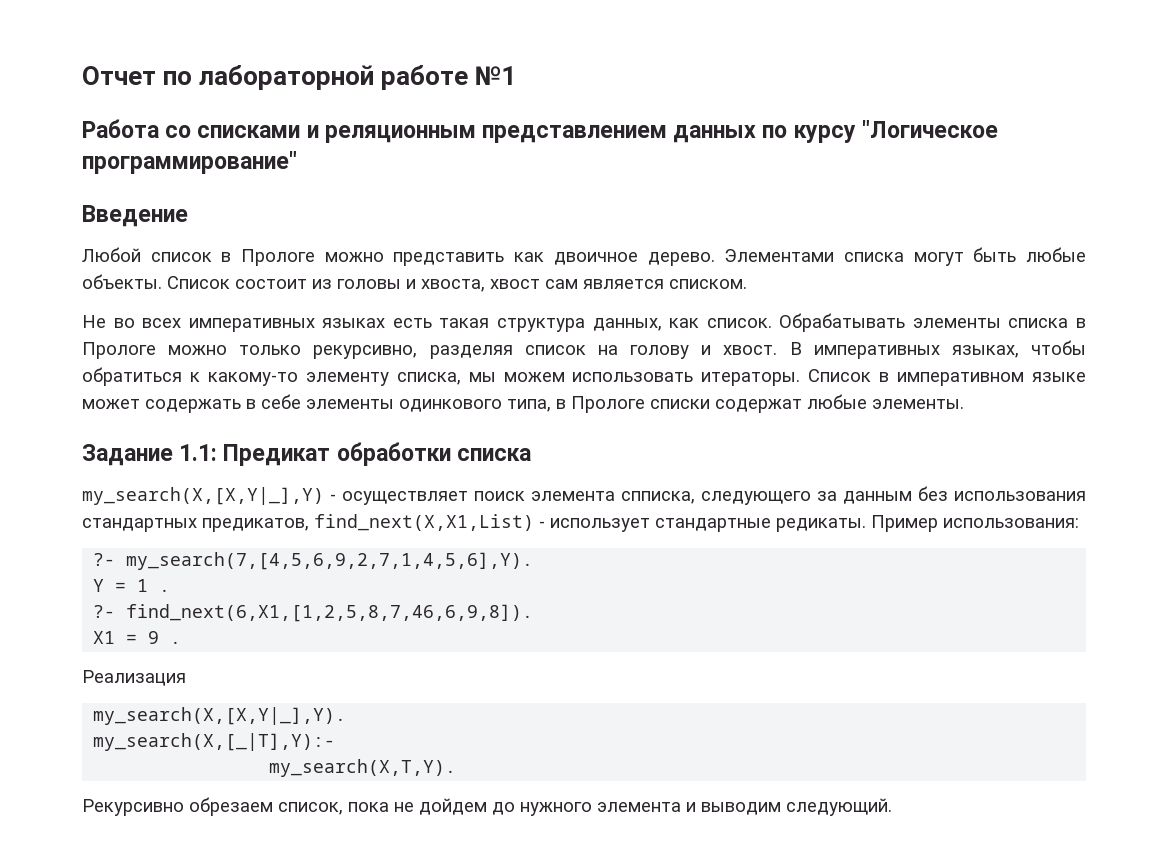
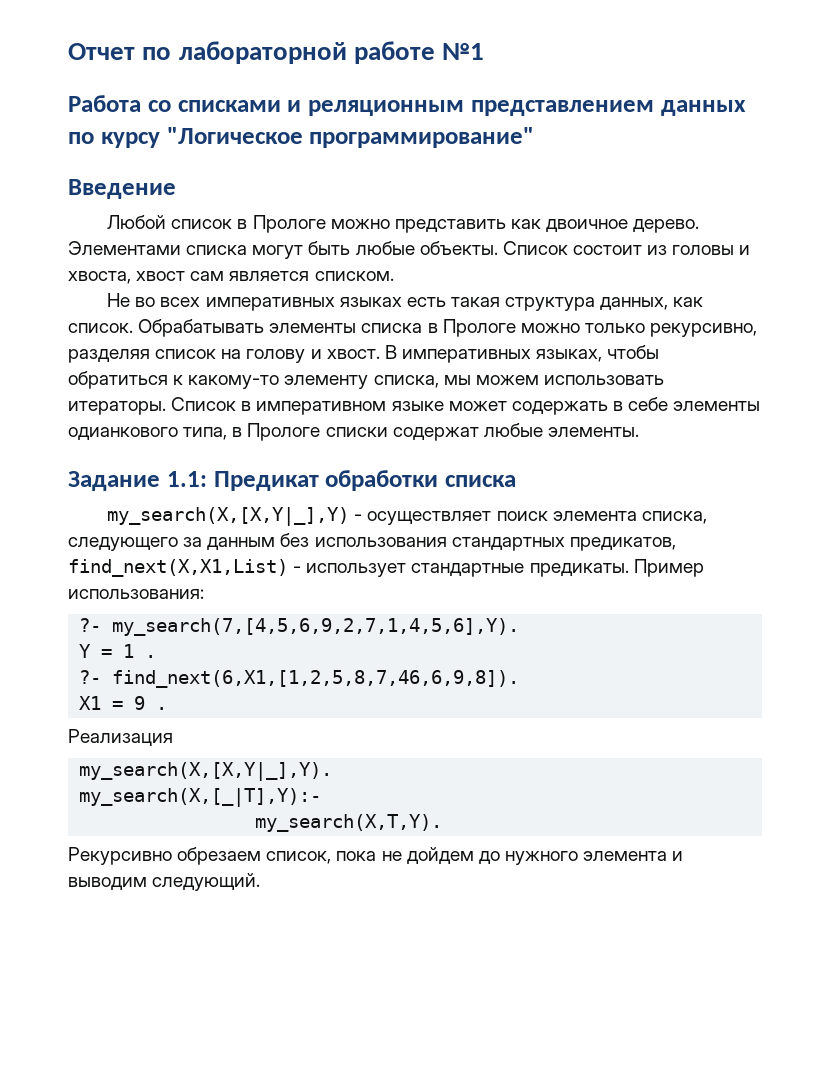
[399,399,502,412] одинкового -> [68,427,178,440] одианкового
[621,491,695,504] спписка, -> [641,511,707,524] списка,
[776,518,866,532] редикаты. -> [529,563,629,577] предикаты.

